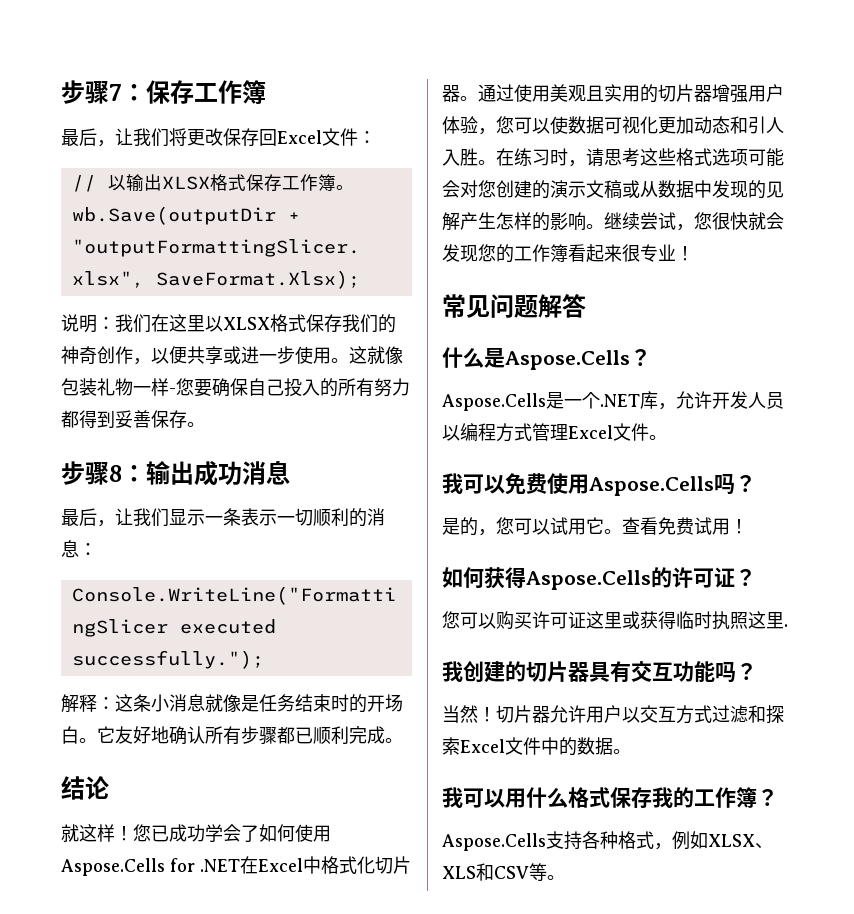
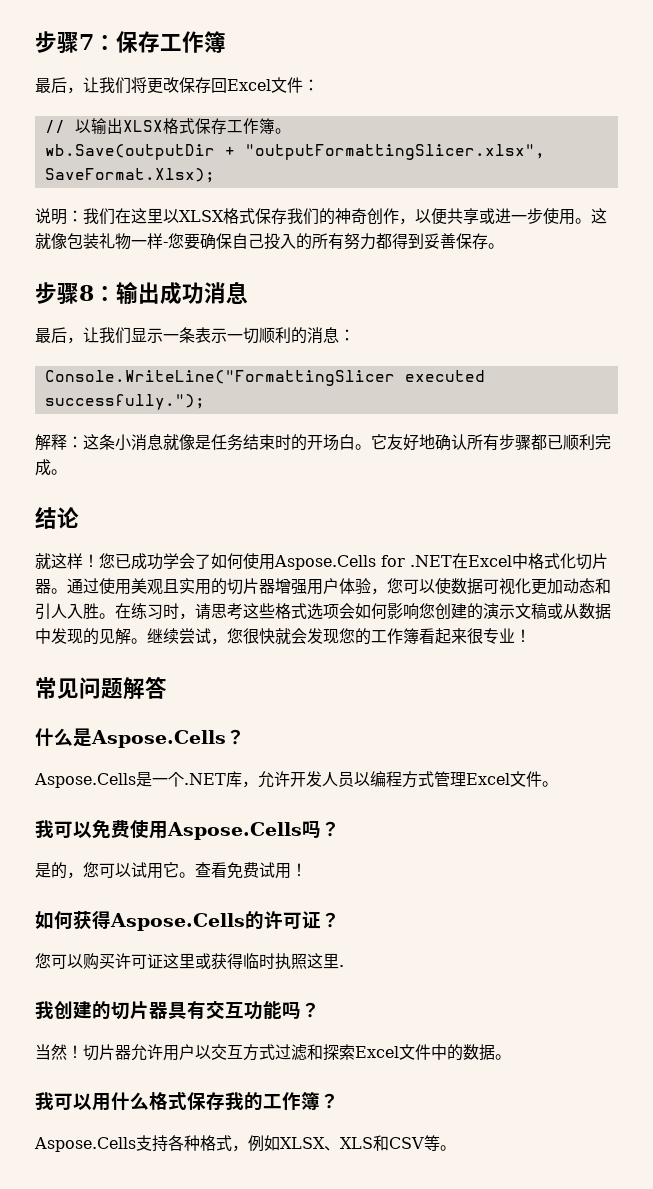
[748,148,784,167] [442,180,478,198] 可能会对 -> [339,603,419,620] 会如何影响
[460,212,586,231] 产生怎样的影响 -> (131, 636) none

